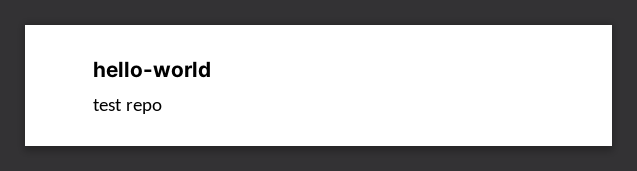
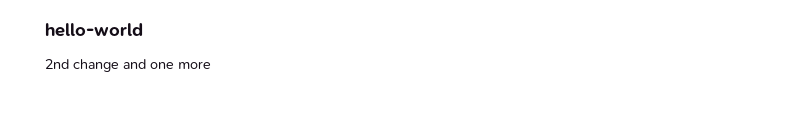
[93,99,162,114] test repo -> [45,59,211,72] 2nd change and one more

